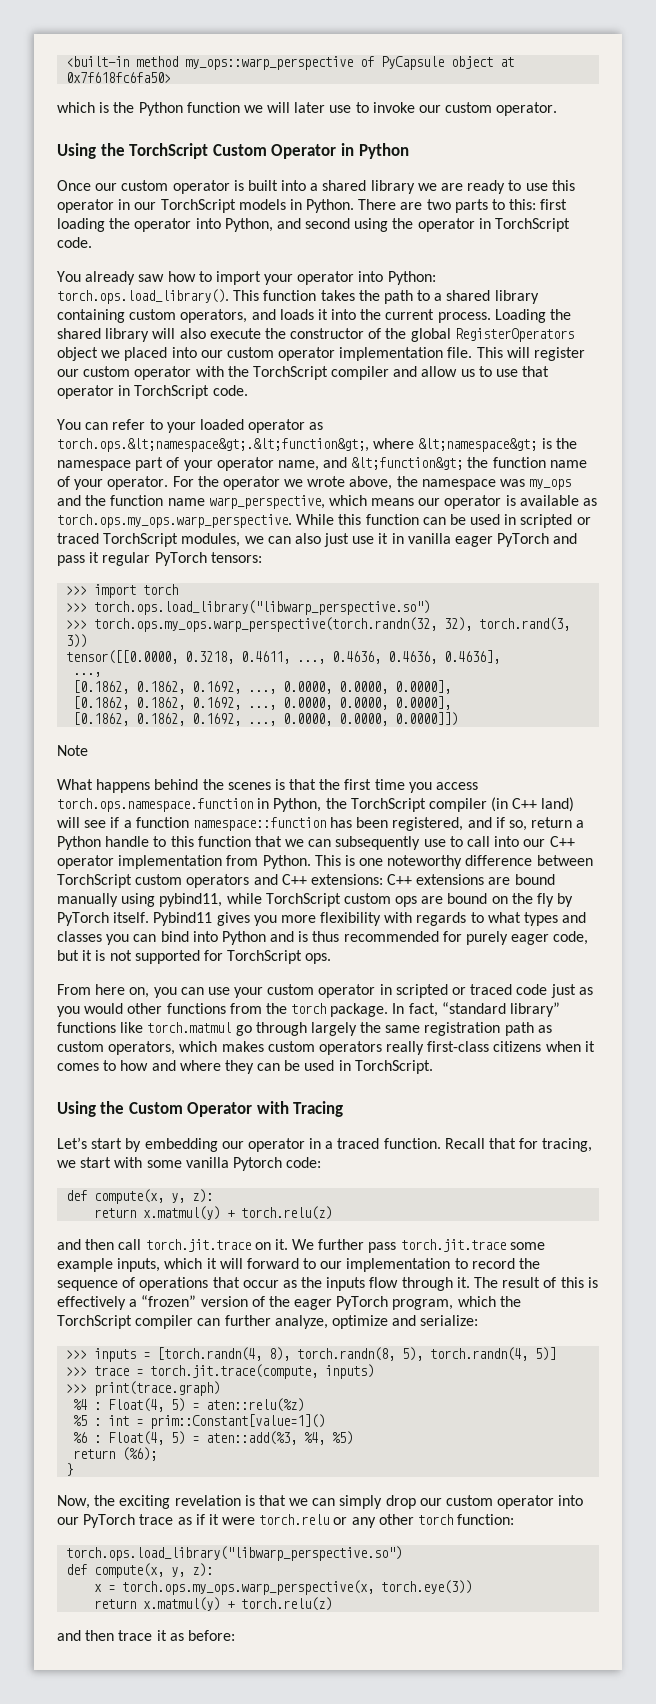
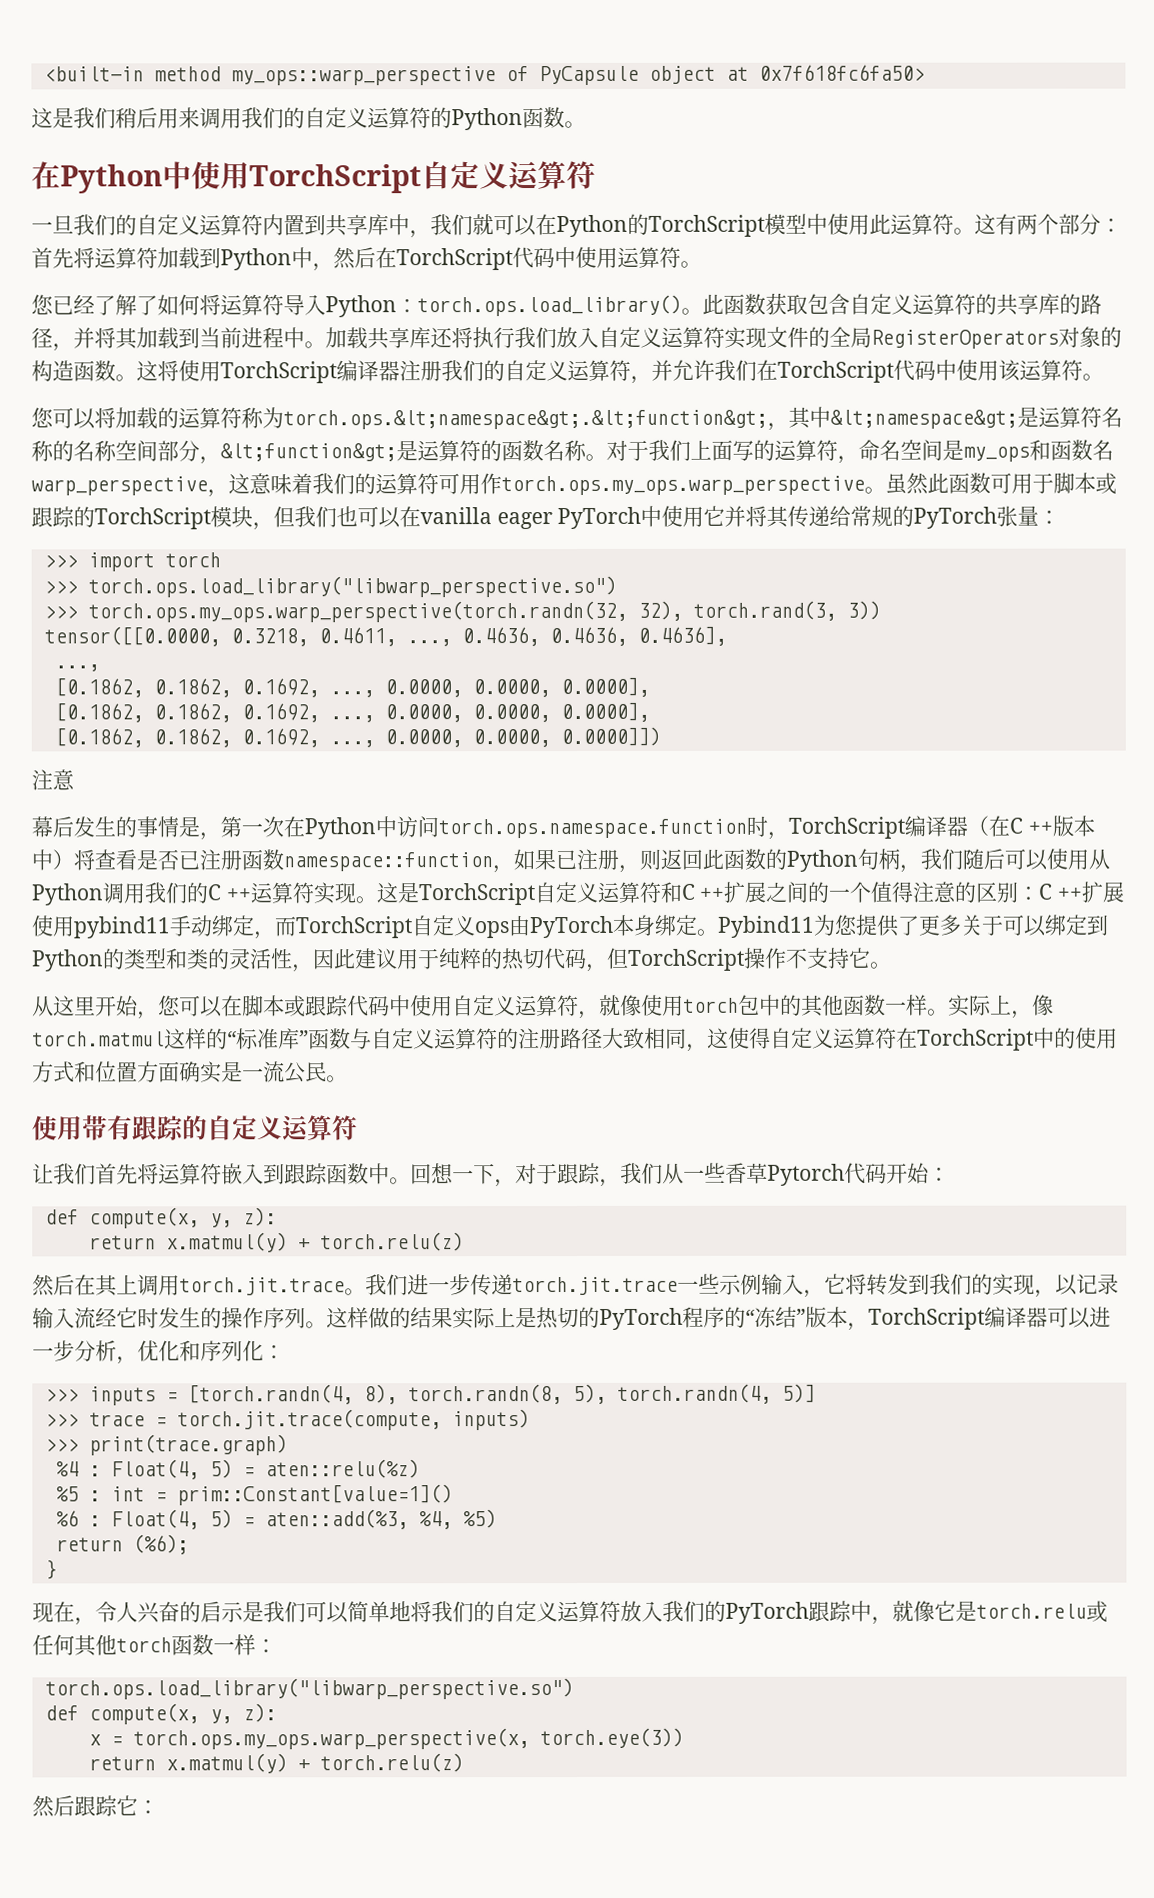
[57,102,558,116] [57,143,409,159] [57,180,575,194] [57,199,568,213] [57,218,571,232] [57,237,92,248] [57,271,436,285] [57,289,539,304] [57,309,572,323] [57,328,574,342] [57,347,586,361] [57,366,550,380] [57,385,248,399] [57,419,324,433] [57,438,577,452] [57,457,587,471] [57,476,572,490] [57,495,598,509] [57,514,591,528] [57,533,578,547] [57,552,262,566] which is the Python function we will later use to invoke our custom operator. // Using the TorchScript Custom Operator in Python // Once our custom operator is built into a shared library we are ready to use this operator in our TorchScript models in Python. There are two parts to this: first loading the operator into Python, and second using the operator in TorchScript code. // You already saw how to import your operator into Python: torch.ops.load_library(). This function takes the path to a shared library containing custom operators, and loads it into the current process. Loading the shared library will also execute the constructor of the global RegisterOperators object we placed into our custom operator implementation file. This will register our custom operator with the TorchScript compiler and allow us to use that operator in TorchScript code. // You can refer to your loaded operator as torch.ops.&lt;namespace&gt;.&lt;function&gt;, where &lt;namespace&gt; is the namespace part of your operator name, and &lt;function&gt; the function name of your operator. For the operator we wrote above, the namespace was my_ops and the function name warp_perspective, which means our operator is available as torch.ops.my_ops.warp_perspective. While this function can be used in scripted or traced TorchScript modules, we can also just use it in vanilla eager PyTorch and pass it regular PyTorch tensors: -> [31,107,586,131] [31,160,596,194] [31,213,1122,239] [31,246,702,272] [31,292,1102,318] [31,326,1122,352] [31,359,1104,384] [31,406,1123,431] [31,439,1114,465] [31,472,1117,498] [31,505,1061,531] 这是我们稍后用来调用我们的自定义运算符的Python函数。 // 在Python中使用TorchScript自定义运算符 // 一旦我们的自定义运算符内置到共享库中，我们就可以在Python的TorchScript模型中使用此运算符。这有两个部分：首先将运算符加载到Python中，然后在TorchScript代码中使用运算符。 // 您已经了解了如何将运算符导入Python：torch.ops.load_library()。此函数获取包含自定义运算符的共享库的路径，并将其加载到当前进程中。加载共享库还将执行我们放入自定义运算符实现文件的全局RegisterOperators对象的构造函数。这将使用TorchScript编译器注册我们的自定义运算符，并允许我们在TorchScript代码中使用该运算符。 // 您可以将加载的运算符称为torch.ops.&lt;namespace&gt;.&lt;function&gt;，其中&lt;namespace&gt;是运算符名称的名称空间部分，&lt;function&gt;是运算符的函数名称。对于我们上面写的运算符，命名空间是my_ops和函数名warp_perspective，这意味着我们的运算符可用作torch.ops.my_ops.warp_perspective。虽然此函数可用于脚本或跟踪的TorchScript模块，但我们也可以在vanilla eager PyTorch中使用它并将其传递给常规的PyTorch张量：
[57,745,88,756] [57,779,479,793] [57,797,575,812] [57,817,585,831] [57,836,575,850] [57,855,593,869] [57,874,555,888] [57,893,574,907] [57,912,587,926] [57,931,589,945] [57,950,332,964] [57,984,593,998] [57,1002,561,1017] [57,1022,552,1036] [57,1041,595,1055] [57,1060,433,1074] [57,1101,344,1117] [57,1137,593,1152] [57,1157,322,1171] Note // What happens behind the scenes is that the first time you access torch.ops.namespace.function in Python, the TorchScript compiler (in C++ land) will see if a function namespace::function has been registered, and if so, return a Python handle to this function that we can subsequently use to call into our C++ operator implementation from Python. This is one noteworthy difference between TorchScript custom operators and C++ extensions: C++ extensions are bound manually using pybind11, while TorchScript custom ops are bound on the fly by PyTorch itself. Pybind11 gives you more flexibility with regards to what types and classes you can bind into Python and is thus recommended for purely eager code, but it is not supported for TorchScript ops. // From here on, you can use your custom operator in scripted or traced code just as you would other functions from the torch package. In fact, “standard library” functions like torch.matmul go through largely the same registration path as custom operators, which makes custom operators really first-class citizens when it comes to how and where they can be used in TorchScript. // Using the Custom Operator with Tracing // Let’s start by embedding our operator in a traced function. Recall that for tracing, we start with some vanilla Pytorch code: -> [31,769,75,791] [31,815,1095,841] [31,848,1110,874] [31,881,1125,906] [31,914,1108,940] [32,947,892,973] [32,994,1054,1020] [32,1027,1118,1052] [32,1061,348,1084] [32,1115,358,1141] [32,1162,950,1188] 注意 // 幕后发生的事情是，第一次在Python中访问torch.ops.namespace.function时，TorchScript编译器（在C ++版本中）将查看是否已注册函数namespace::function，如果已注册，则返回此函数的Python句柄，我们随后可以使用从Python调用我们的C ++运算符实现。这是TorchScript自定义运算符和C ++扩展之间的一个值得注意的区别：C ++扩展使用pybind11手动绑定，而TorchScript自定义ops由PyTorch本身绑定。Pybind11为您提供了更多关于可以绑定到Python的类型和类的灵活性，因此建议用于纯粹的热切代码，但TorchScript操作不支持它。 // 从这里开始，您可以在脚本或跟踪代码中使用自定义运算符，就像使用torch包中的其他函数一样。实际上，像torch.matmul这样的“标准库”函数与自定义运算符的注册路径大致相同，这使得自定义运算符在TorchScript中的使用方式和位置方面确实是一流公民。 // 使用带有跟踪的自定义运算符 // 让我们首先将运算符嵌入到跟踪函数中。回想一下，对于跟踪，我们从一些香草Pytorch代码开始：
[57,1239,545,1253] [57,1258,541,1272] [57,1277,598,1291] [57,1295,521,1310] [57,1315,479,1329] and then call torch.jit.trace on it. We further pass torch.jit.trace some example inputs, which it will forward to our implementation to record the sequence of operations that occur as the inputs flow through it. The result of this is effectively a “frozen” version of the eager PyTorch program, which the TorchScript compiler can further analyze, optimize and serialize: -> [32,1273,1119,1298] [32,1306,1111,1331] [32,1340,285,1365] 然后在其上调用torch.jit.trace。我们进一步传递torch.jit.trace一些示例输入，它将转发到我们的实现，以记录输入流经它时发生的操作序列。这样做的结果实际上是热切的PyTorch程序的“冻结”版本，TorchScript编译器可以进一步分析，优化和序列化：
[57,1495,584,1509] [57,1514,515,1528] Now, the exciting revelation is that we can simply drop our custom operator into our PyTorch trace as if it were torch.relu or any other torch function: -> [32,1600,1108,1626] [32,1634,277,1657] 现在，令人兴奋的启示是我们可以简单地将我们的自定义运算符放入我们的PyTorch跟踪中，就像它是torch.relu或任何其他torch函数一样：
[57,1630,235,1641] and then trace it as before: -> [32,1795,159,1818] 然后跟踪它：

